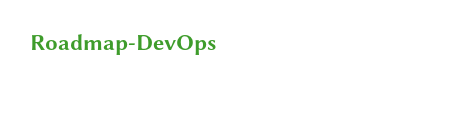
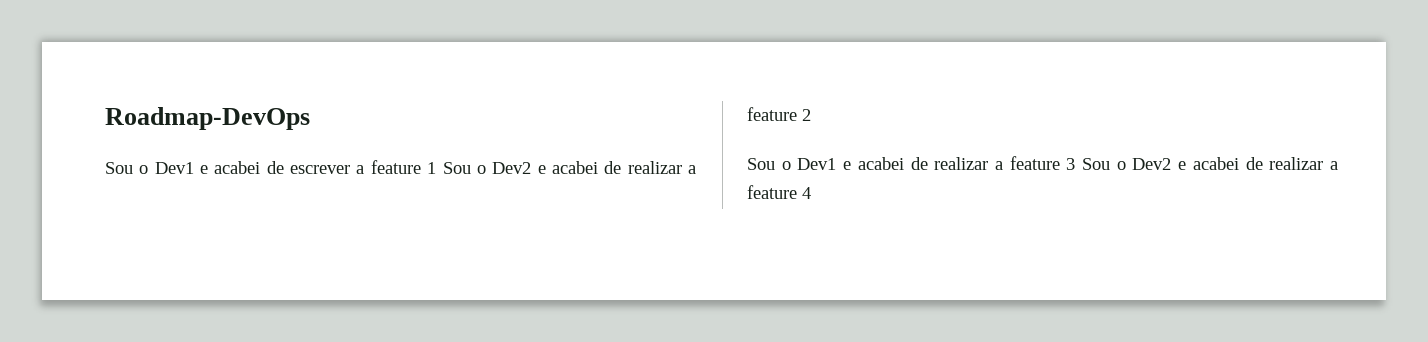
(216, 44) none -> [105,160,697,174] [747,107,811,121] [747,156,1338,170] [747,185,811,199] // Sou o Dev1 e acabei de escrever a feature 1 Sou o Dev2 e acabei de realizar a feature 2 // Sou o Dev1 e acabei de realizar a feature 3 Sou o Dev2 e acabei de realizar a feature 4

